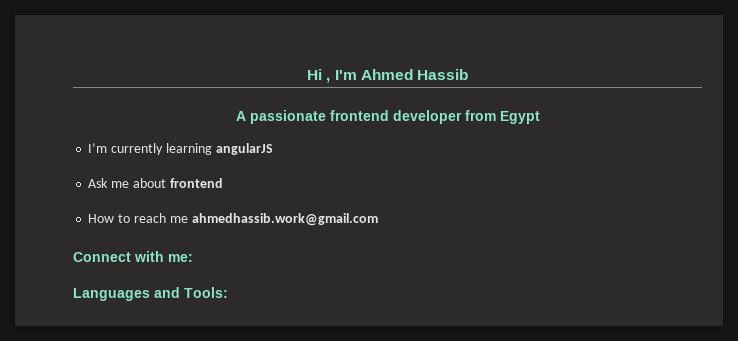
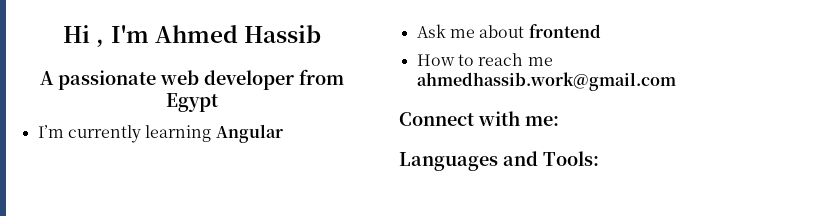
[329,110,389,121] frontend -> [160,70,199,85] web
[215,143,273,155] angularJS -> [215,124,283,143] Angular

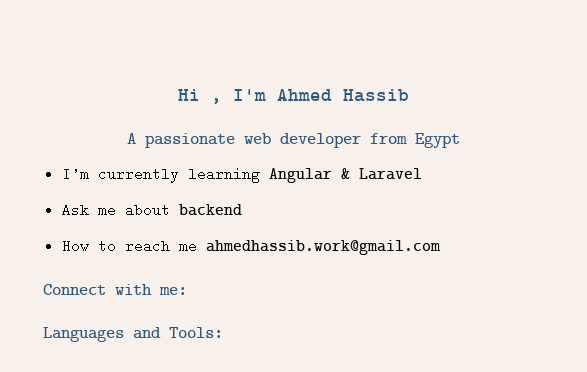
(283, 133) none -> [340,168,422,180] & Laravel
[528,24,601,38] frontend -> [178,204,242,216] backend

